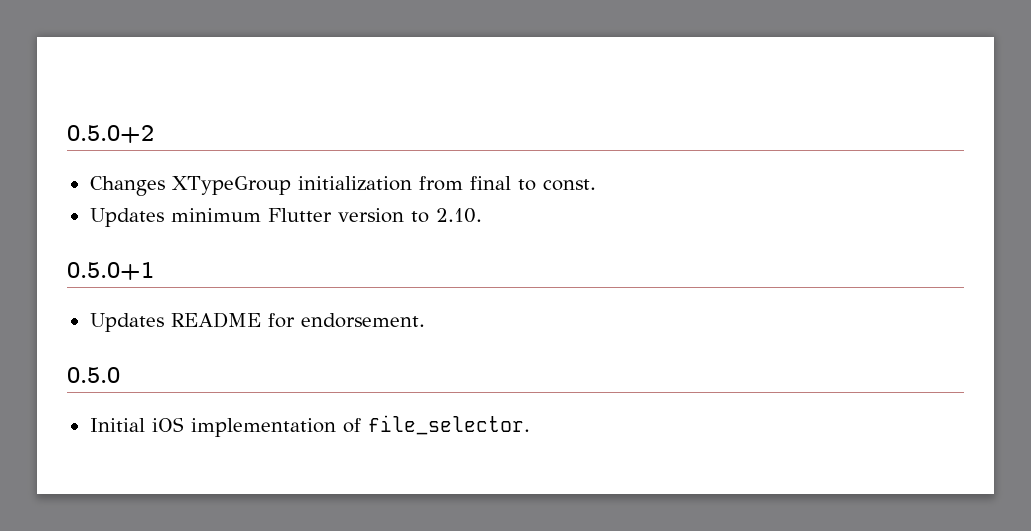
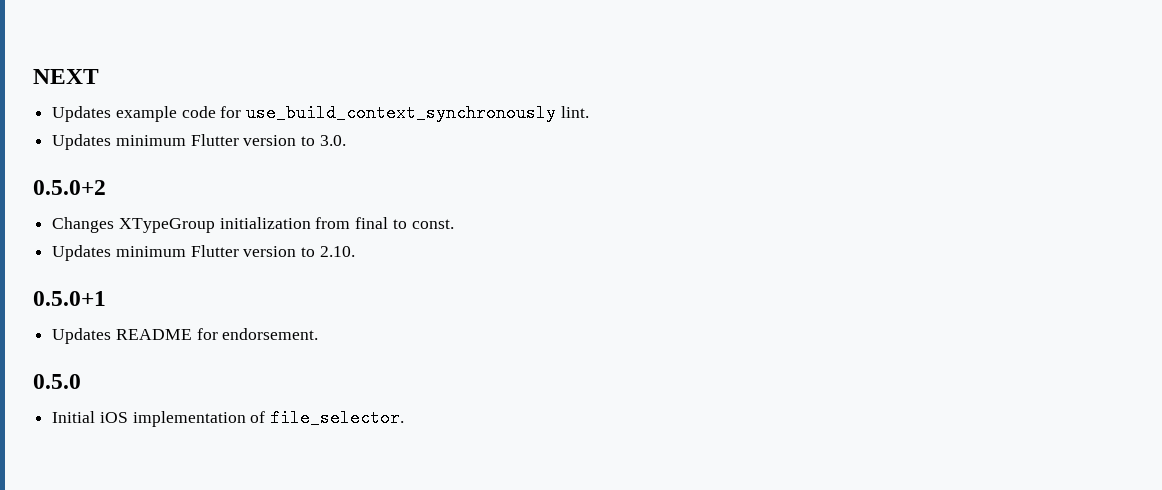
(67, 134) none -> [33,69,99,84] [52,104,589,122] [52,134,346,150] NEXT // Updates example code for use_build_context_synchronously lint. // Updates minimum Flutter version to 3.0. //

